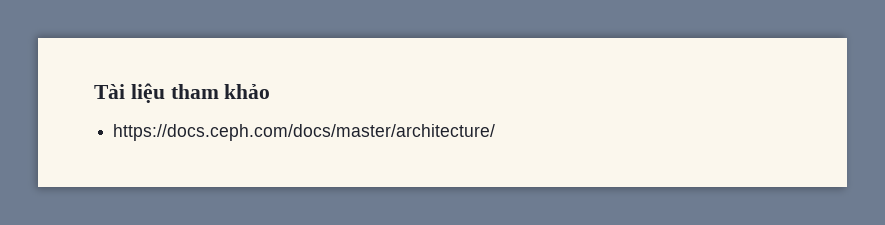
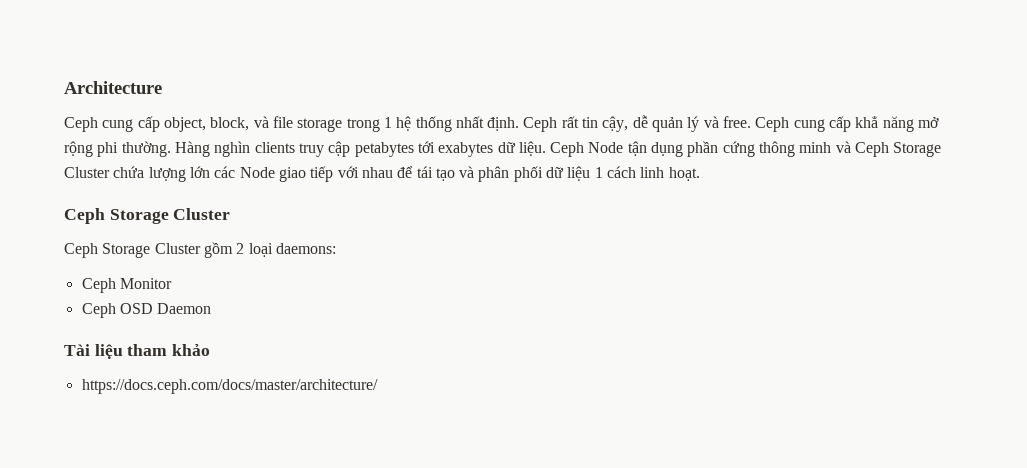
(94, 91) none -> [64,81,162,94] [64,115,939,132] [64,141,942,157] [64,166,700,182] [64,208,231,224] [64,242,336,258] [81,278,172,293] [81,303,212,318] Architecture // Ceph cung cấp object, block, và file storage trong 1 hệ thống nhất định. Ceph rất tin cậy, dễ quản lý và free. Ceph cung cấp khẳ năng mở rộng phi thường. Hàng nghìn clients truy cập petabytes tới exabytes dữ liệu. Ceph Node tận dụng phần cứng thông minh và Ceph Storage Cluster chứa lượng lớn các Node giao tiếp với nhau để tái tạo và phân phối dữ liệu 1 cách linh hoạt. // Ceph Storage Cluster // Ceph Storage Cluster gồm 2 loại daemons: // Ceph Monitor // Ceph OSD Daemon //

